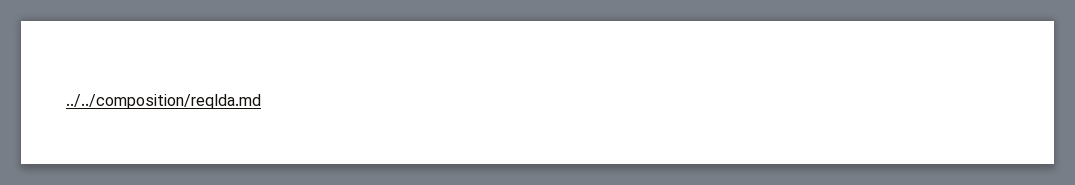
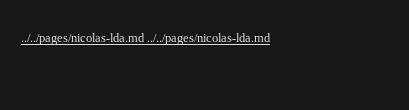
[66,94,261,109] ../../composition/reqlda.md -> [21,33,272,45] ../../pages/nicolas-lda.md ../../pages/nicolas-lda.md

